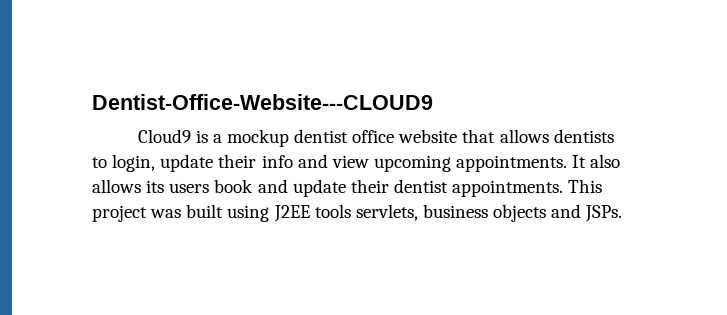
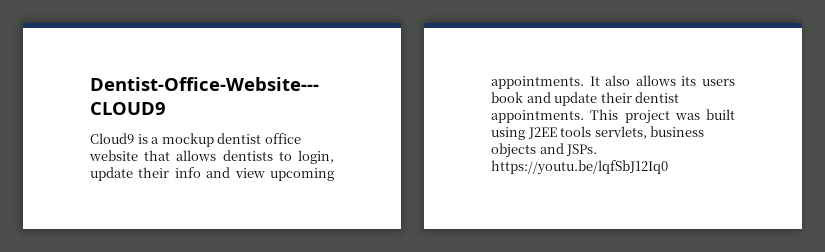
(623, 213) none -> [491,160,668,175] https://youtu.be/lqfSbJ12Iq0

